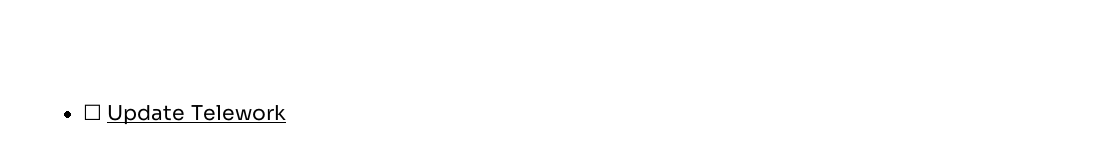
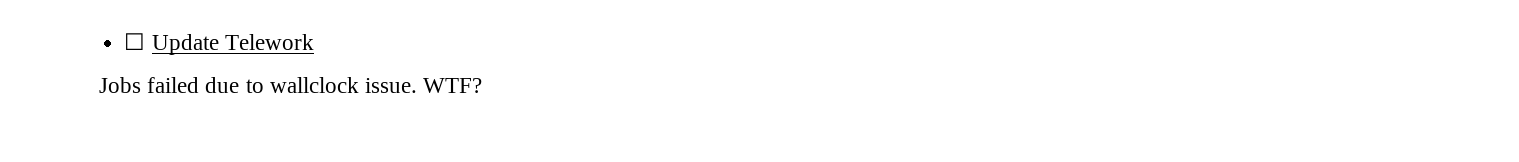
(286, 113) none -> [99,77,483,93] // Jobs failed due to wallclock issue. WTF?

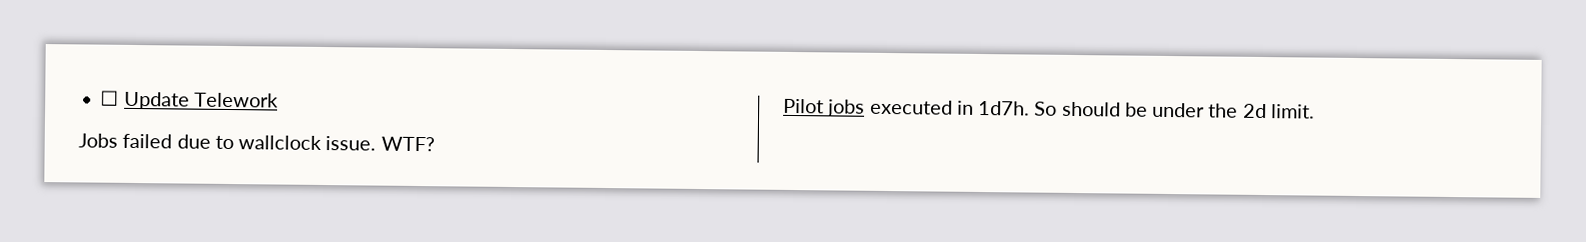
(483, 85) none -> [783,98,1315,119] // Pilot jobs executed in 1d7h. So should be under the 2d limit.

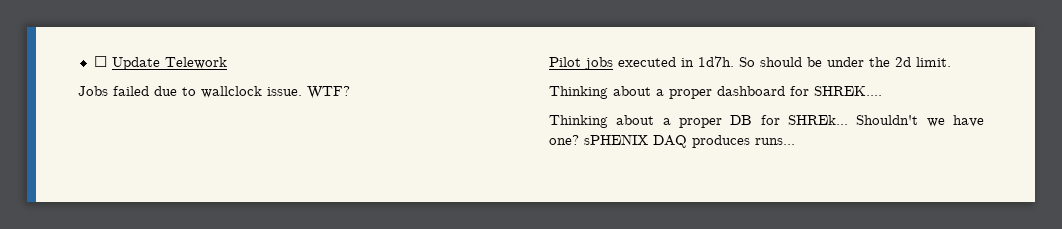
(1315, 111) none -> [549,86,882,99] [549,115,984,128] [549,134,795,148] // Thinking about a proper dashboard for SHREK.... // Thinking about a proper DB for SHREk... Shouldn't we have one? sPHENIX DAQ produces runs...

